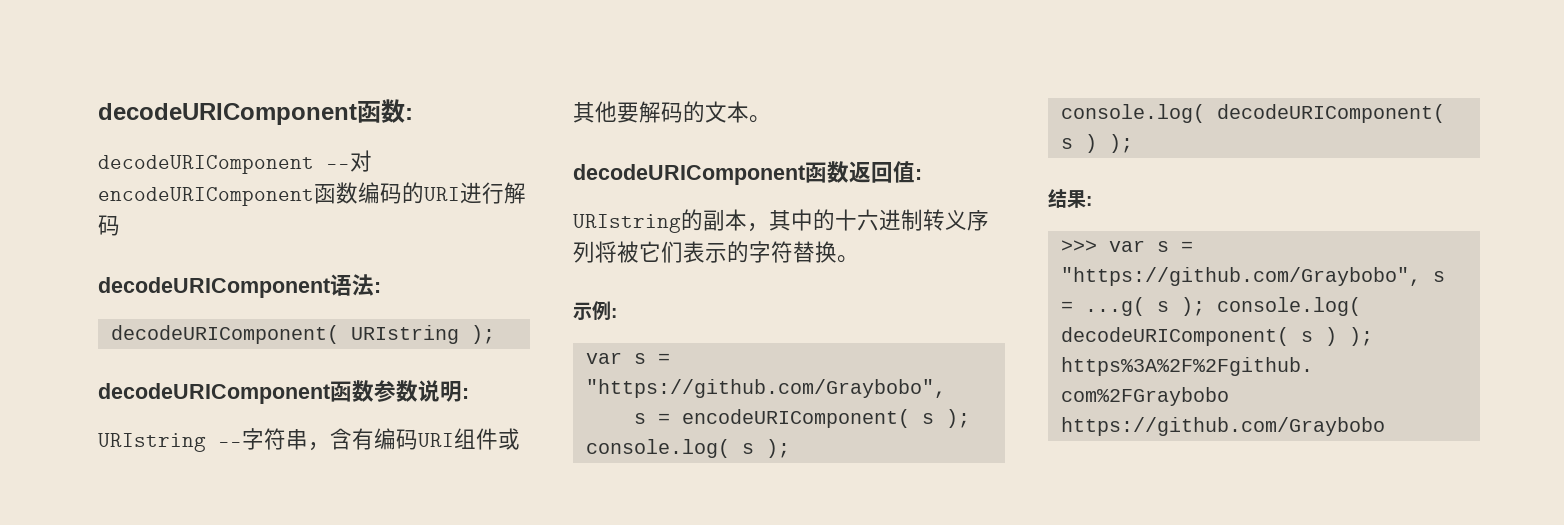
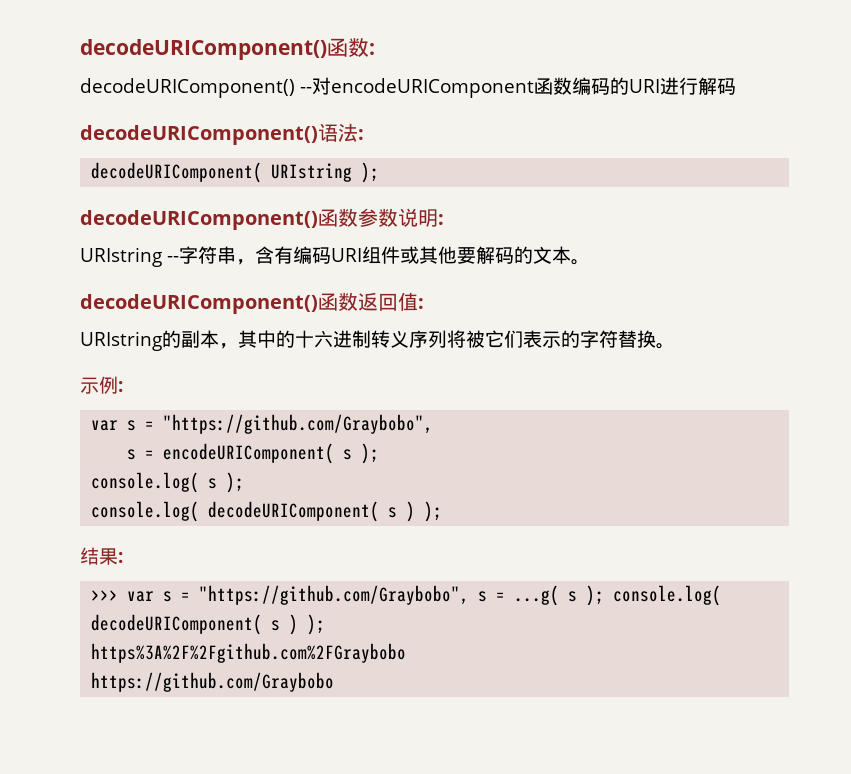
[98,103,357,125] decodeURIComponent -> [80,39,327,60] decodeURIComponent()
[98,155,314,174] decodeURIComponent -> [80,78,295,98] decodeURIComponent()
[98,277,330,298] decodeURIComponent -> [80,125,318,145] decodeURIComponent()
[98,383,330,404] decodeURIComponent -> [80,210,318,230] decodeURIComponent()
[573,164,805,185] decodeURIComponent -> [80,294,318,314] decodeURIComponent()

